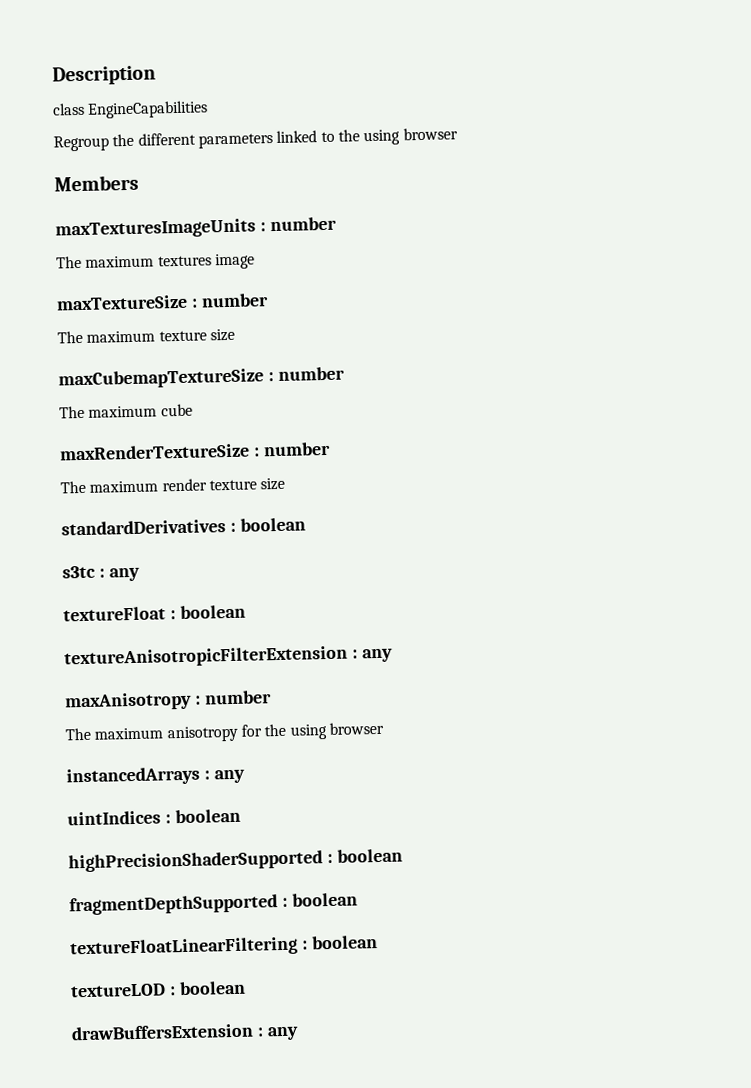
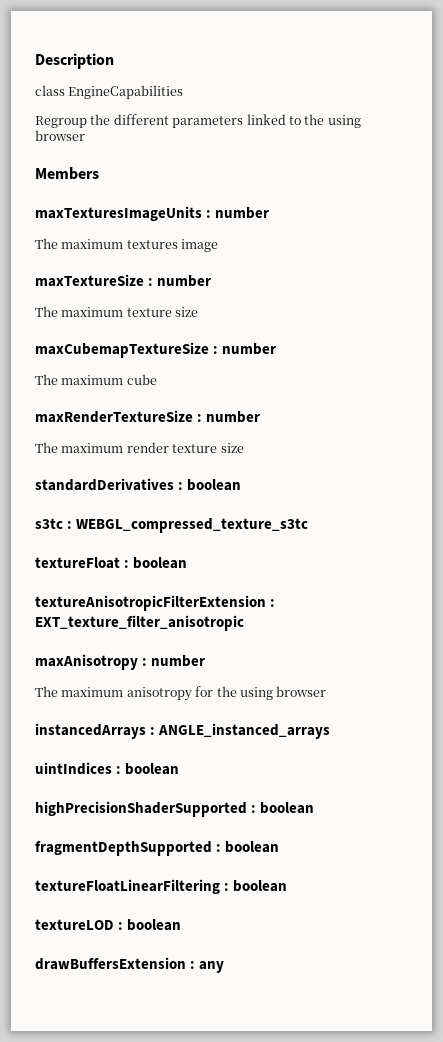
[108,567,140,582] any -> [76,518,309,533] WEBGL_compressed_texture_s3tc
[361,648,393,663] any -> [35,615,244,631] EXT_texture_filter_anisotropic
[213,769,245,784] any -> [158,723,331,739] ANGLE_instanced_arrays

